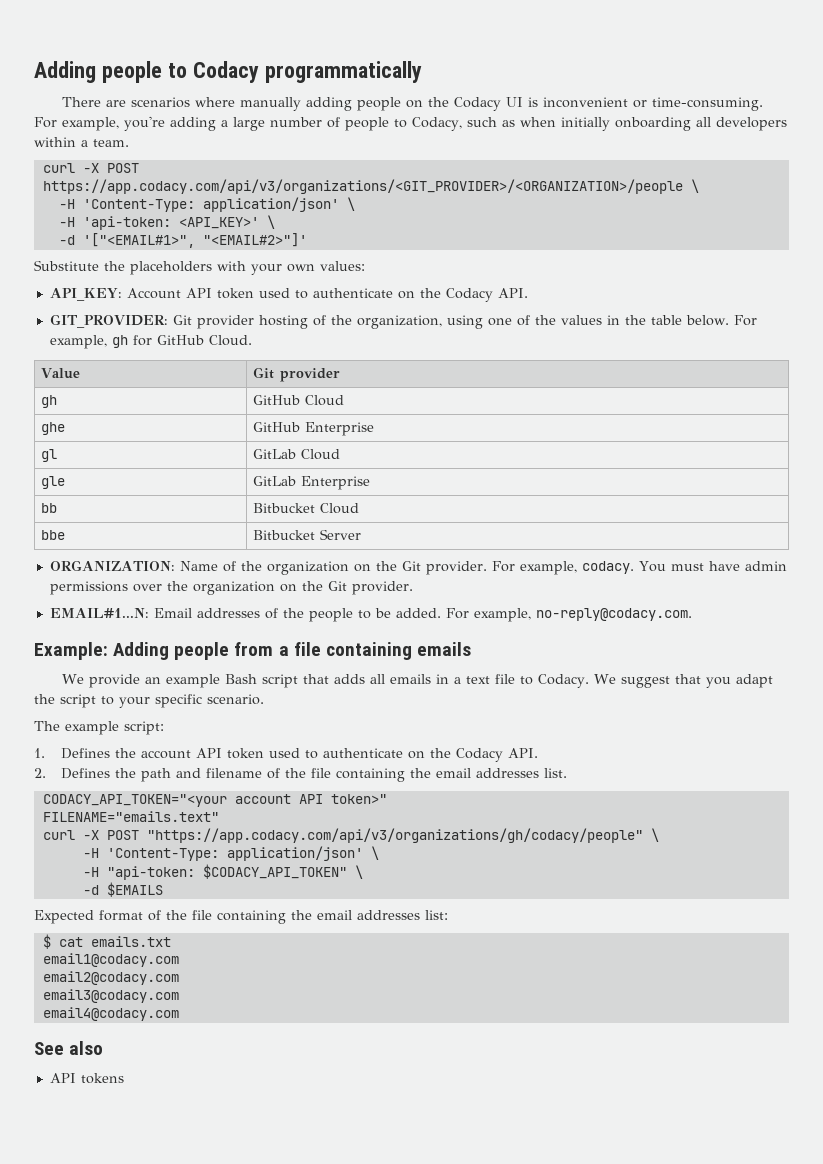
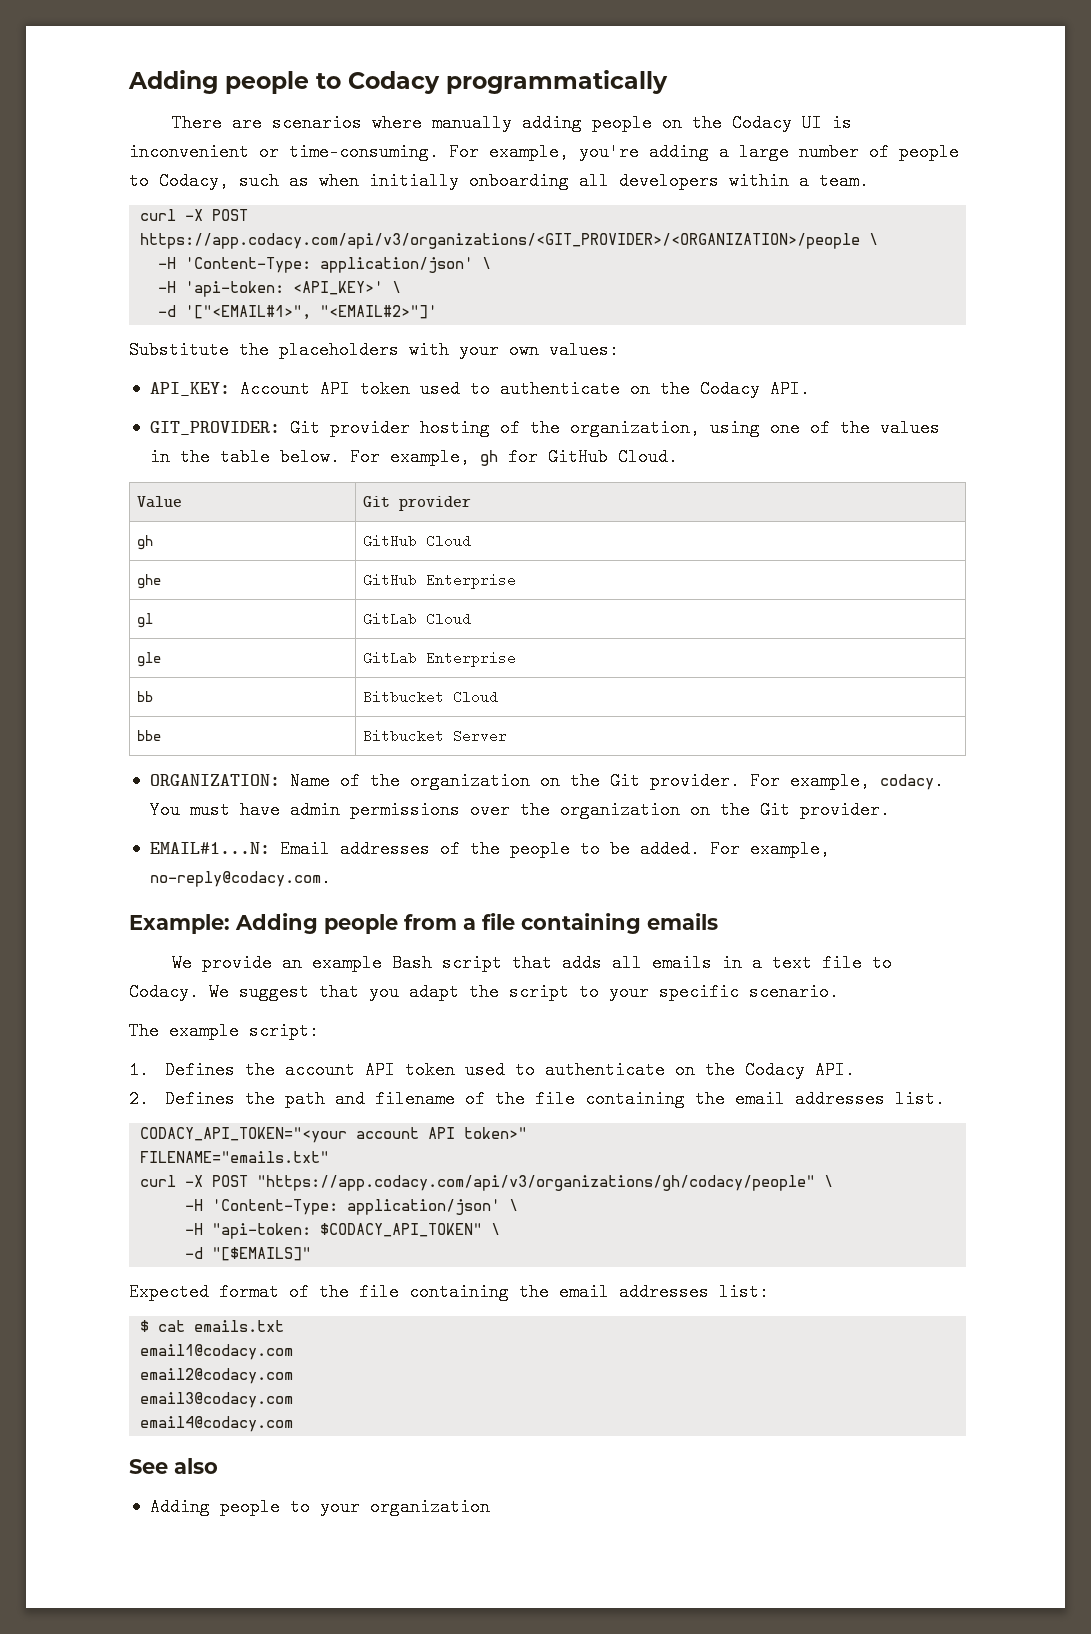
[42,811,219,822] FILENAME="emails.text" -> [140,1151,330,1163] FILENAME="emails.txt"
[106,882,163,897] $EMAILS -> [212,1247,312,1261] "[$EMAILS]"
[49,1073,124,1084] API tokens -> [149,1498,490,1516] Adding people to your organization

